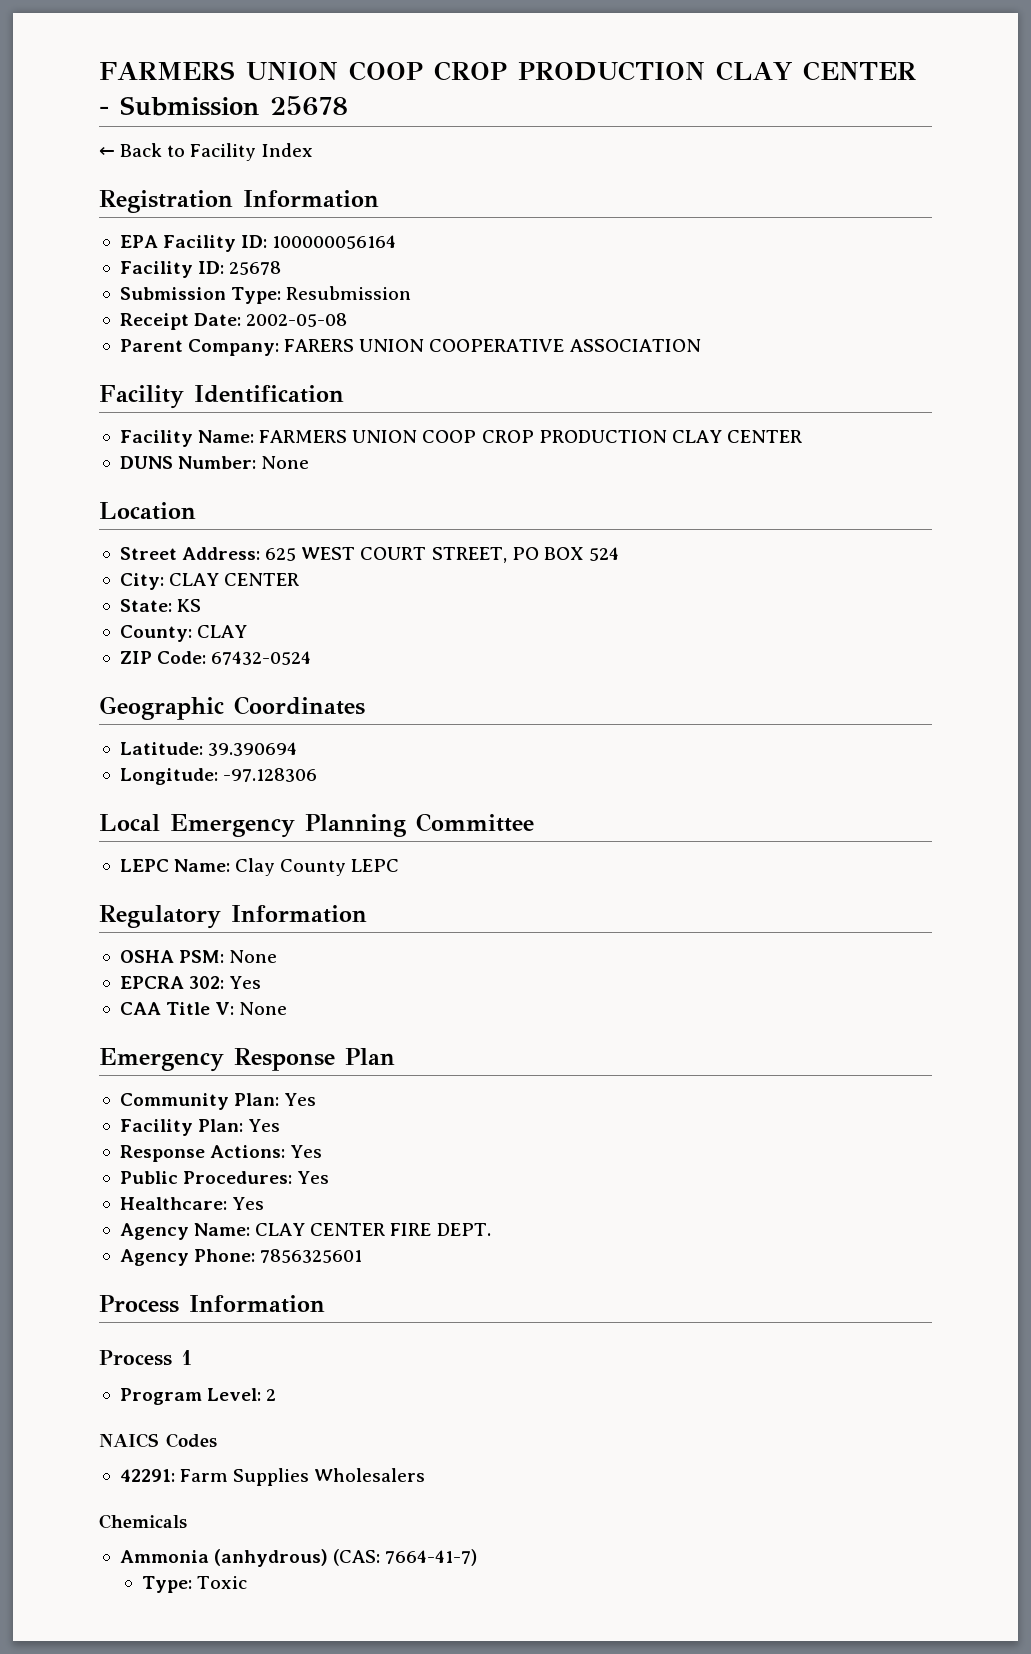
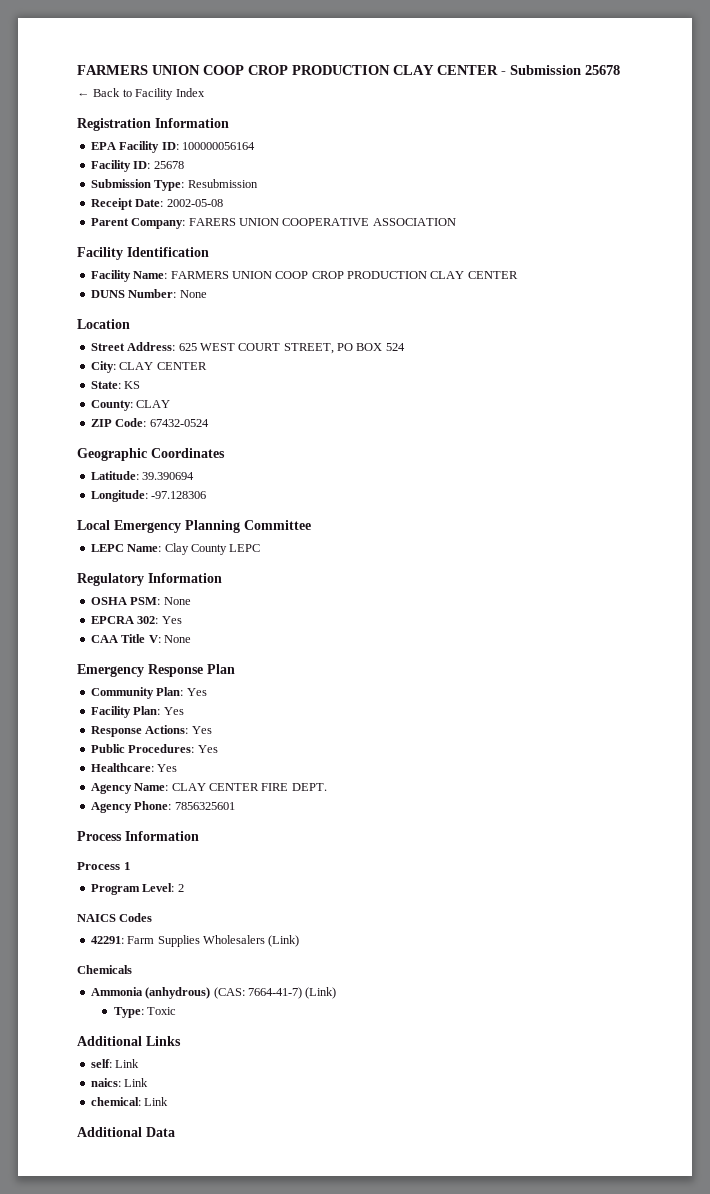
(426, 1475) none -> [268,935,300,947] (Link)
(478, 1557) none -> [305,987,337,999] (Link)
(247, 1582) none -> [77,1036,181,1046] [90,1059,140,1068] [90,1078,149,1087] [90,1097,169,1106] [77,1127,175,1137] // Additional Links // self: Link // naics: Link // chemical: Link // Additional Data

